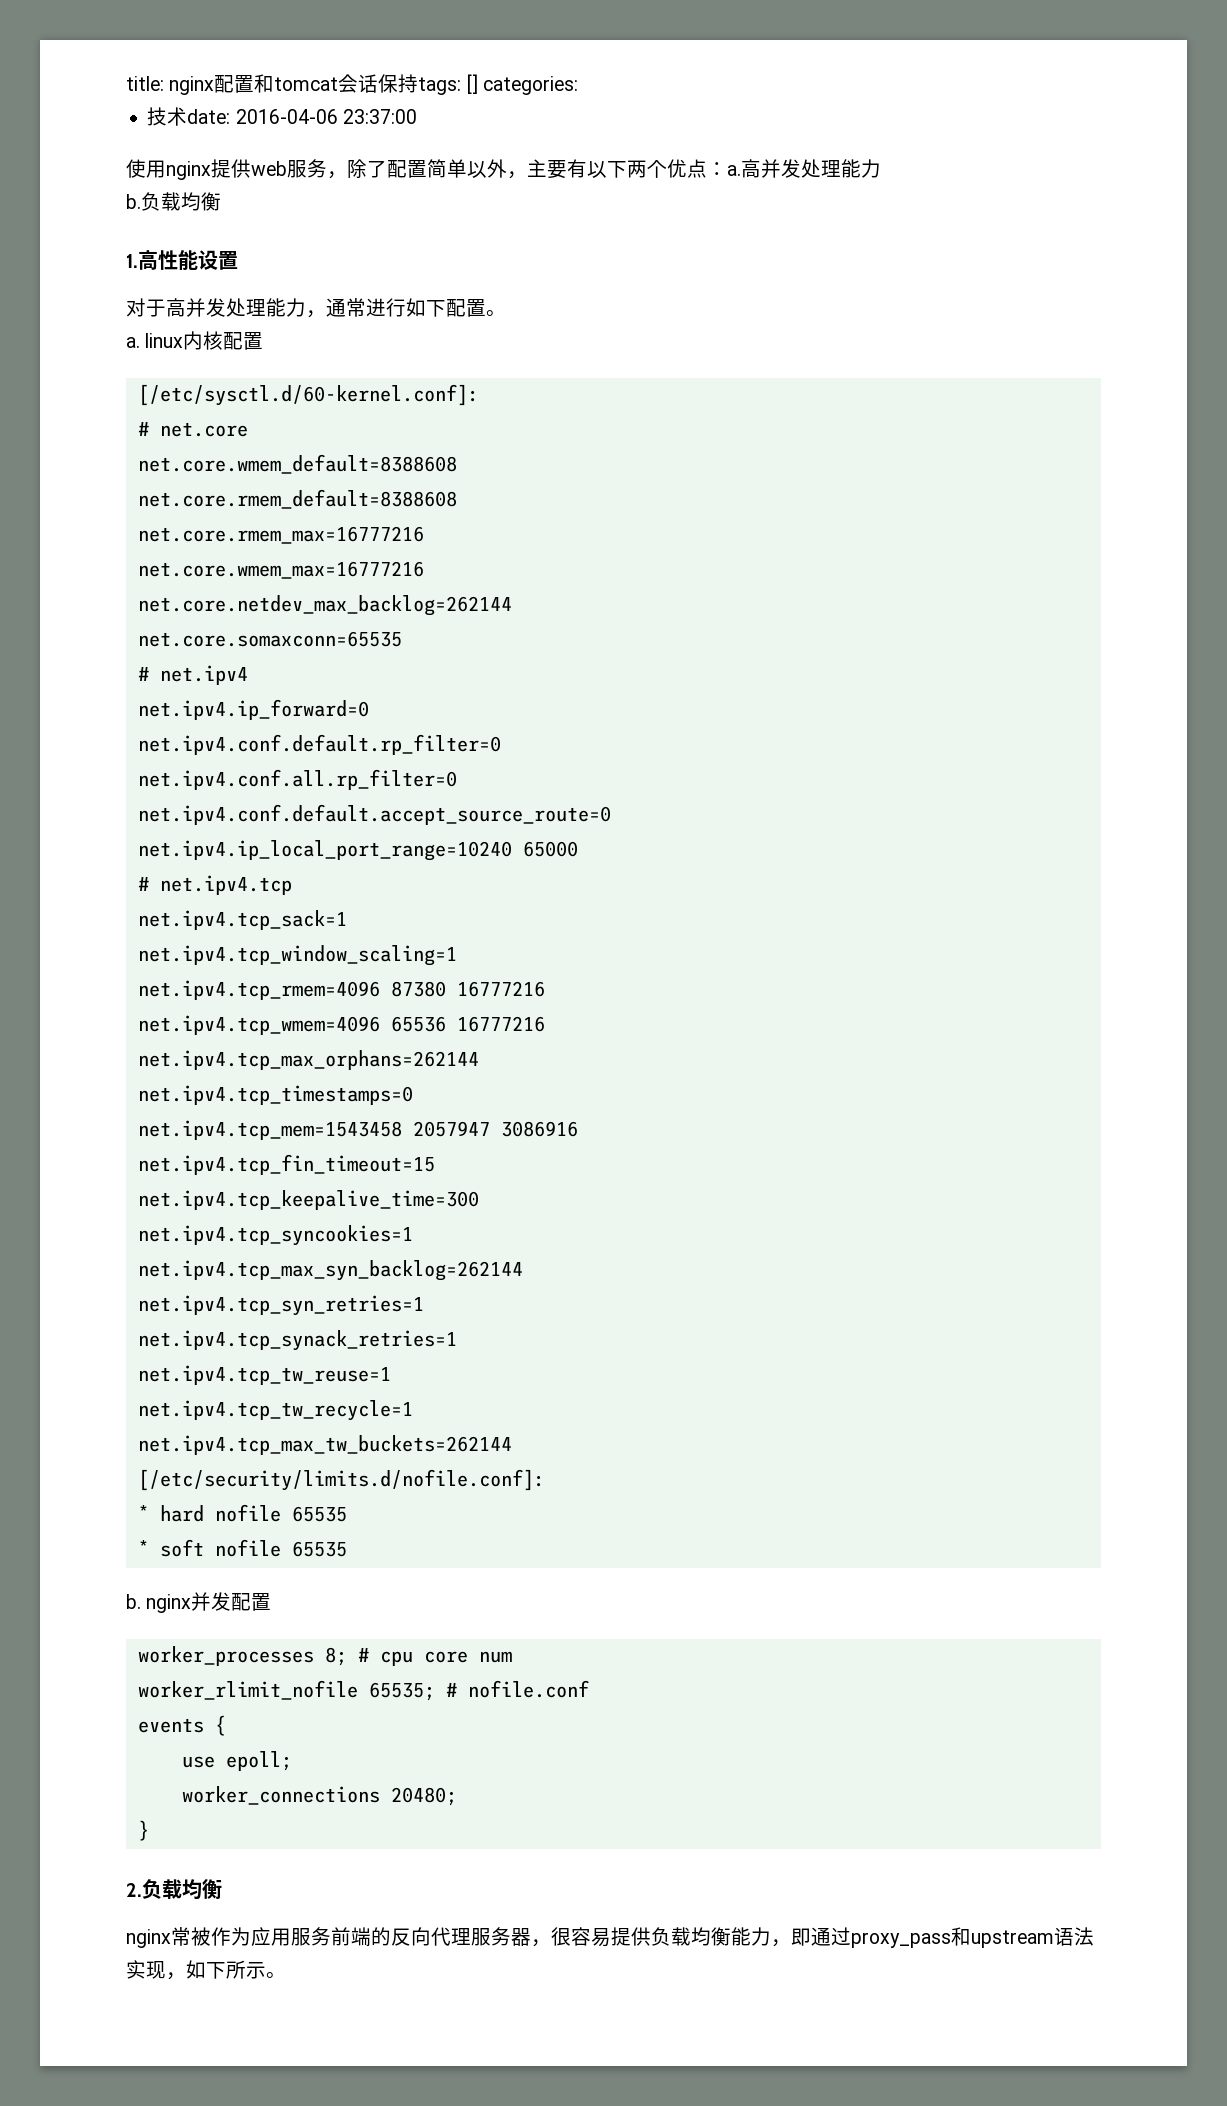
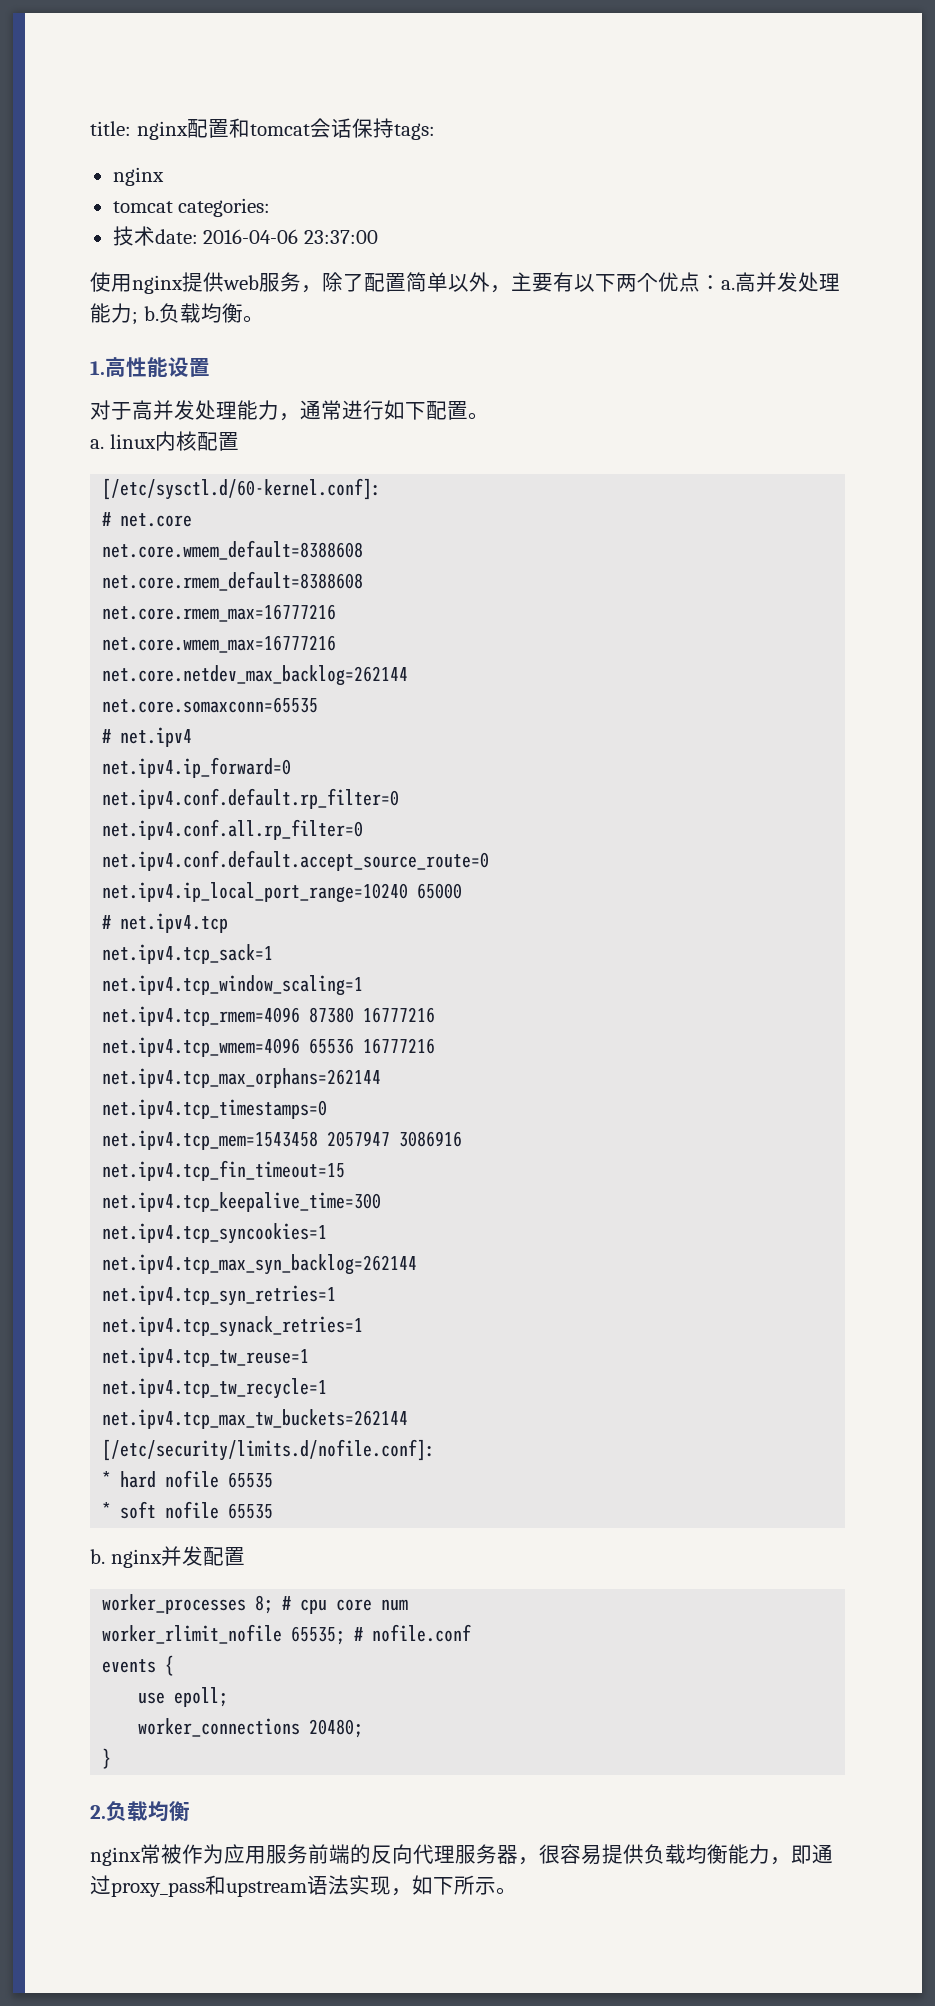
[466,74,478,94] [] -> [112,167,164,186] [112,201,173,213] // nginx // tomcat
(881, 168) // -> [132,312,138,325] ;
(221, 201) none -> [242,315,264,323] 。

